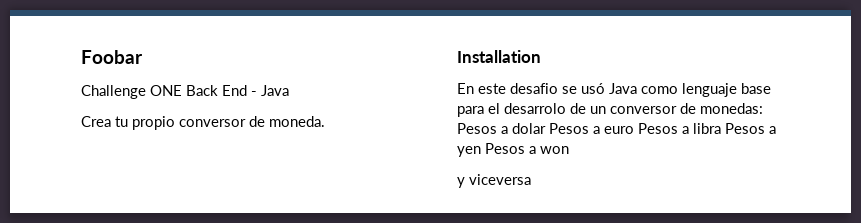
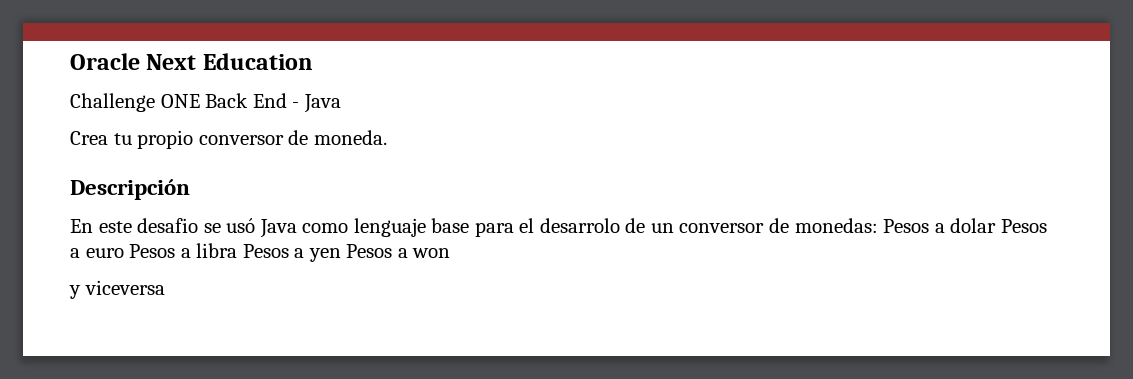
[81,50,143,64] Foobar -> [70,53,313,70] Oracle Next Education
[457,50,541,63] Installation -> [70,179,190,200] Descripción

